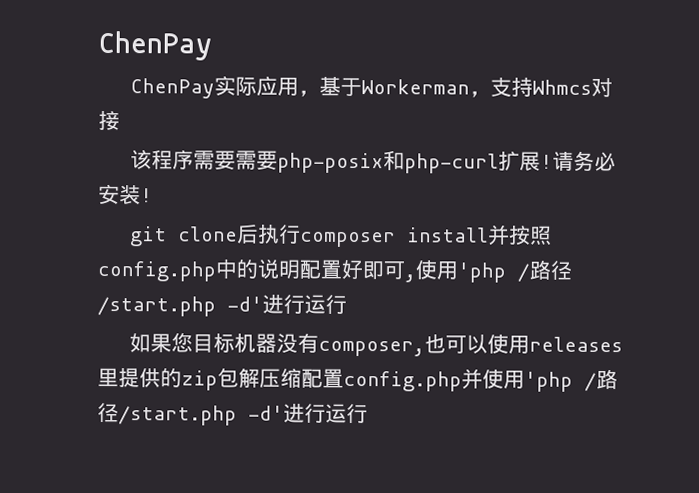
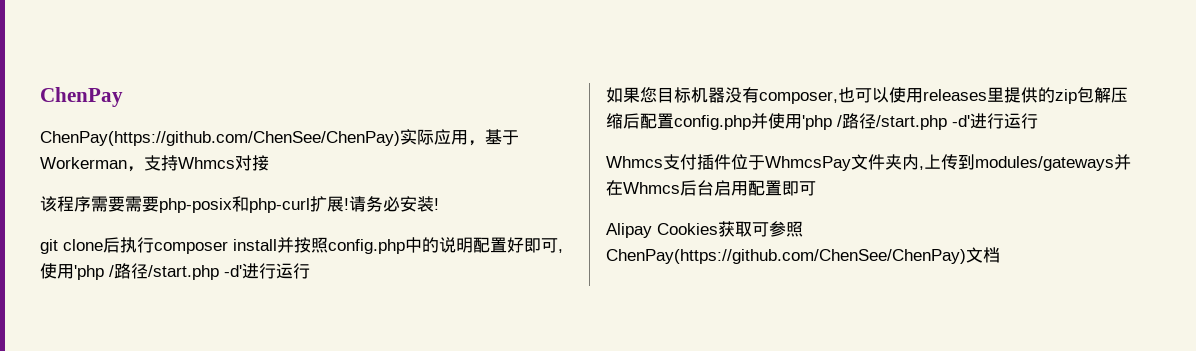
[130,78,216,99] ChenPay -> [40,131,400,146] ChenPay(https://github.com/ChenSee/ChenPay)
(302, 377) none -> [623,113,640,129] 后
(368, 413) none -> [606,154,1131,171] [606,180,816,196] [606,221,803,238] [606,247,1000,264] // Whmcs支付插件位于WhmcsPay文件夹内,上传到modules/gateways并在Whmcs后台启用配置即可 // Alipay Cookies获取可参照ChenPay(https://github.com/ChenSee/ChenPay)文档

